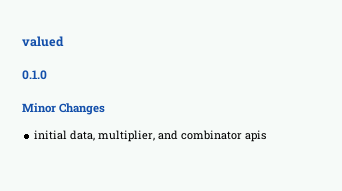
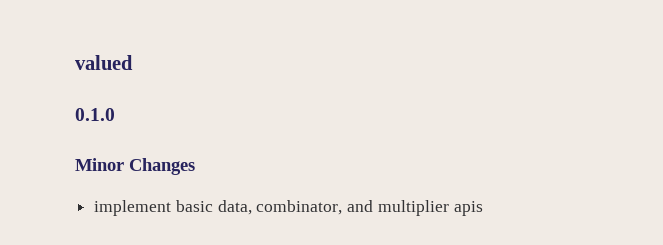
[34,130,243,142] initial data, multiplier, and combinator -> [94,200,449,216] implement basic data, combinator, and multiplier

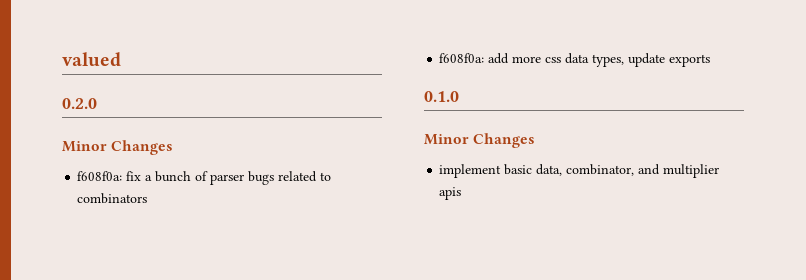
(133, 62) none -> [62,98,97,109] [62,140,174,155] [77,171,332,185] [77,193,148,204] [439,53,711,67] // 0.2.0 // Minor Changes // f608f0a: fix a bunch of parser bugs related to combinators // f608f0a: add more css data types, update exports

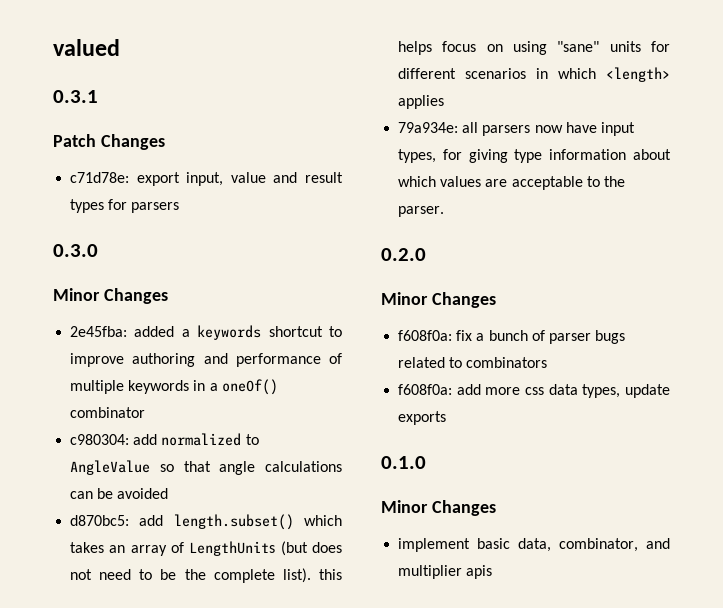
(121, 59) none -> [53,90,98,103] [53,134,165,150] [70,172,343,186] [70,199,180,213] [53,244,98,257] [53,288,168,304] [70,325,342,340] [70,353,342,367] [70,379,278,395] [70,407,146,418] [70,433,259,446] [70,460,342,475] [70,488,169,499] [70,514,342,530] [70,541,342,556] [70,568,342,583] [398,41,670,55] [398,67,670,82] [398,95,445,109] [398,122,635,136] [398,149,671,163] [398,176,625,190] [398,206,445,217] // 0.3.1 // Patch Changes // c71d78e: export input, value and result types for parsers // 0.3.0 // Minor Changes // 2e45fba: added a keywords shortcut to improve authoring and performance of multiple keywords in a oneOf() combinator // c980304: add normalized to AngleValue so that angle calculations can be avoided // d870bc5: add length.subset() which takes an array of LengthUnits (but does not need to be the complete list). this helps focus on using "sane" units for different scenarios in which <length> applies // 79a934e: all parsers now have input types, for giving type information about which values are acceptable to the parser.

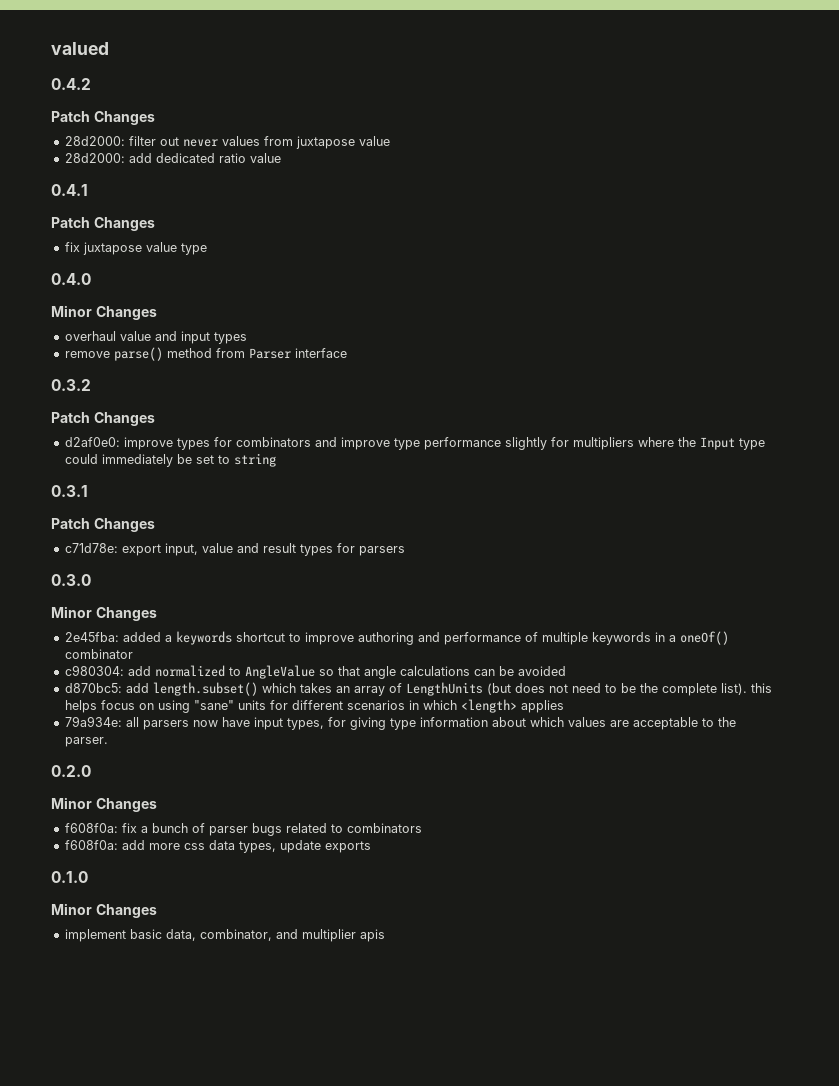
(120, 47) none -> [51,78,91,90] [51,111,155,125] [64,136,390,149] [64,153,281,163] [51,184,88,196] [51,217,155,231] [64,242,207,255] [51,273,91,285] [51,305,157,320] [64,331,247,344] [64,347,347,361] [51,379,91,391] [51,412,155,426] [64,437,765,450] [64,453,276,467] // 0.4.2 // Patch Changes // 28d2000: filter out never values from juxtapose value // 28d2000: add dedicated ratio value // 0.4.1 // Patch Changes // fix juxtapose value type // 0.4.0 // Minor Changes // overhaul value and input types // remove parse() method from Parser interface // 0.3.2 // Patch Changes // d2af0e0: improve types for combinators and improve type performance slightly for multipliers where the Input type could immediately be set to string

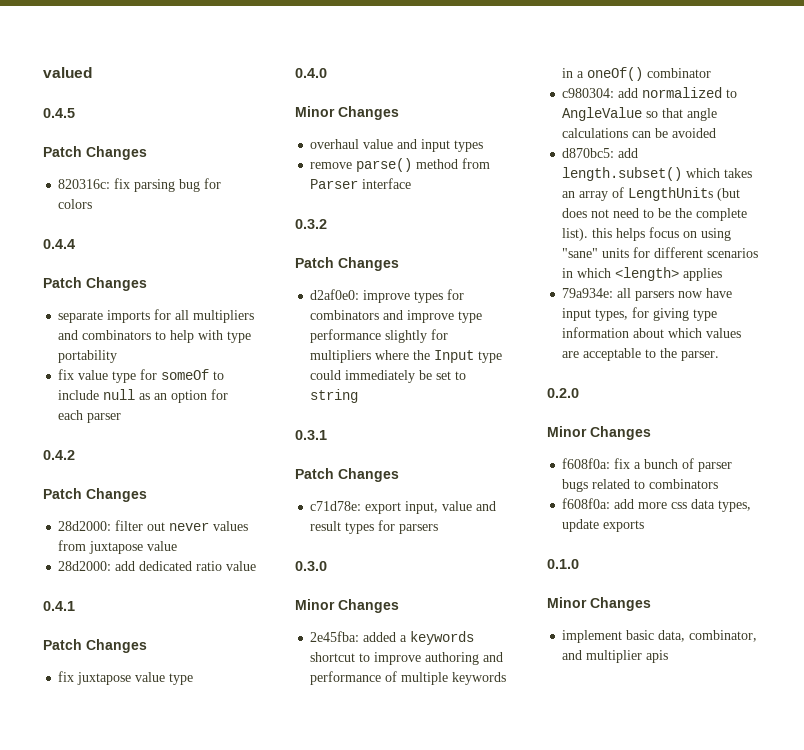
(109, 48) none -> [43,108,75,118] [43,146,147,160] [58,178,222,192] [58,199,93,209] [43,239,75,249] [43,277,147,291] [58,309,255,323] [58,330,252,343] [58,350,118,363] [58,369,225,383] [58,389,229,403] [58,410,122,423] // 0.4.5 // Patch Changes // 820316c: fix parsing bug for colors // 0.4.4 // Patch Changes // separate imports for all multipliers and combinators to help with type portability // fix value type for someOf to include null as an option for each parser

